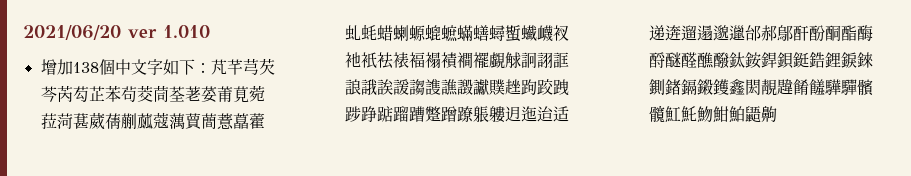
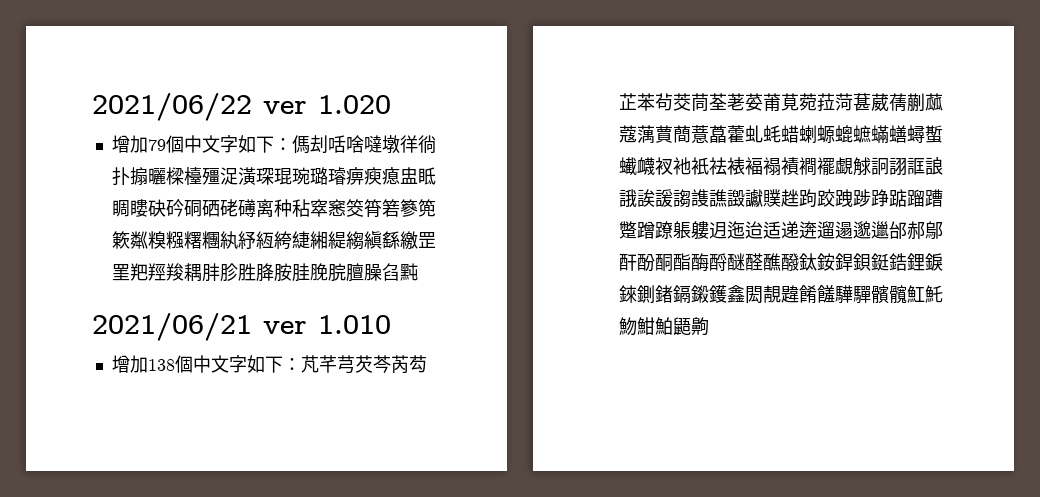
[23,25,121,40] 2021/06/20 -> [92,93,391,121] [111,135,436,154] [111,167,436,185] [111,198,436,218] [111,231,436,250] [111,263,418,282] [92,313,252,341] 2021/06/22 ver 1.020 // 增加79個中文字如下：傌刦咶啥噠墩徉徜扑搧曬樑檯殭浞潢琛琨琬璐璿痹瘐瘜盅眡睭瞜砄砛硐硒硓礡离种秥窣窸筊筲箬篸篼簌粼糗糨糬糰紈紓絚絝緁緗緹縐縝繇繳罡罣羓羥羧耦肨胗胜胮胺胿脕脘膻臊臽黗 // 2021/06/21

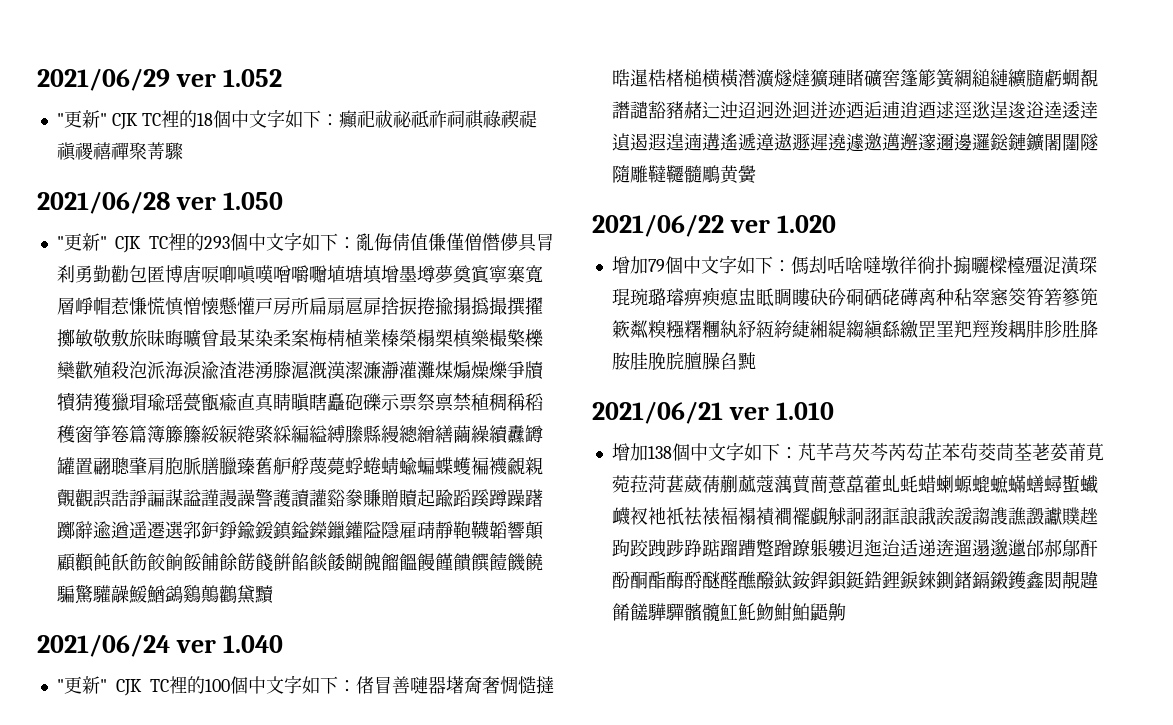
(92, 107) none -> [37,68,282,91] [56,109,537,130] [56,142,183,161] [37,191,283,214] [56,232,554,253] [56,265,543,284] [56,297,543,316] [56,329,544,348] [56,361,544,380] [56,392,544,412] [56,425,543,444] [56,457,543,475] [56,488,543,508] [56,521,544,540] [56,553,543,572] [55,584,274,604] [37,634,283,657] [56,675,554,696] [611,69,1098,88] [611,101,1098,119] [611,133,1099,152] [611,165,757,184] 2021/06/29 ver 1.052 // "更新" CJK TC裡的18個中文字如下：癲祀祓祕祗祚祠祺祿禊禔禛禝禧禪聚菁驟 // 2021/06/28 ver 1.050 // "更新" CJK TC裡的293個中文字如下：亂侮倩值傔僅僧僭儚具冐刹勇勤勸包匿博唐唳喞嗔嘆噌嚼囎埴塘填增墨墫夢奠寘寧寨寬層崢帽惹慊慌慎憎懐懸懽戸房所扁扇扈扉捨捩捲揄搨撝撮撰擢擲敏敬敷旅昧晦曠曾最某染柔案梅棈植業榛榮榻槊槙樂樶檠櫟欒歡殖殺泡派海淚渝渣港湧滕滬漑漢潔濂瀞灌灘煤煽燥爍爭牘犢猜獲獵瑁瑜瑶甍甑瘉直真睛瞋瞎矗砲礫示票祭禀禁稙稠稱稻穫窗箏箞篇簿籐籘綏綟綣綮綵編縊縛縢縣縵總繒繕繭繰續纛罇罐置翩聰肇肩胞脈膳臘臻舊舮艀蔑薨蜉蜷蜻蝓蝙蝶蠖褊襪覦親覿觀誤誥諍諞謀謚謹謾譟警護讀讙谿豢賺贈贖起踰蹈蹊蹲躁躇躑辭逾遒遥遷選郛鈩錚鍮鍰鎮鎰鑅鑞鑵隘隱雇靕靜鞄韈韜響顛顧顴飩飫飭餃餉餒餔餘餝餞餠餡餤餧餬餽餾饂饅饉饋饌饐饑饒騙驚驩髞鰀鰌鷁鷄鷏鸛黛黷 // 2021/06/24 ver 1.040 // "更新" CJK TC裡的100個中文字如下：偖冒善嗹器墸奝奢惆慥撻晧暹梏楮槌横橫潛瀇燧燵獷璉睹礦窖篷簓簧綢縋縺纊膸虧蜩覩譖譴豁豬赭辷迚迢迥迯迴迸迹迺逅逋逍逎逑逕逖逞逡逧逵逶逹遉遏遐遑遖遘遙遞遧遨遯遲遶遽邀邁邂邃邇邊邏鎹鏈鑛闍闥隧隨雕韃韆髓鵰黄黌 //

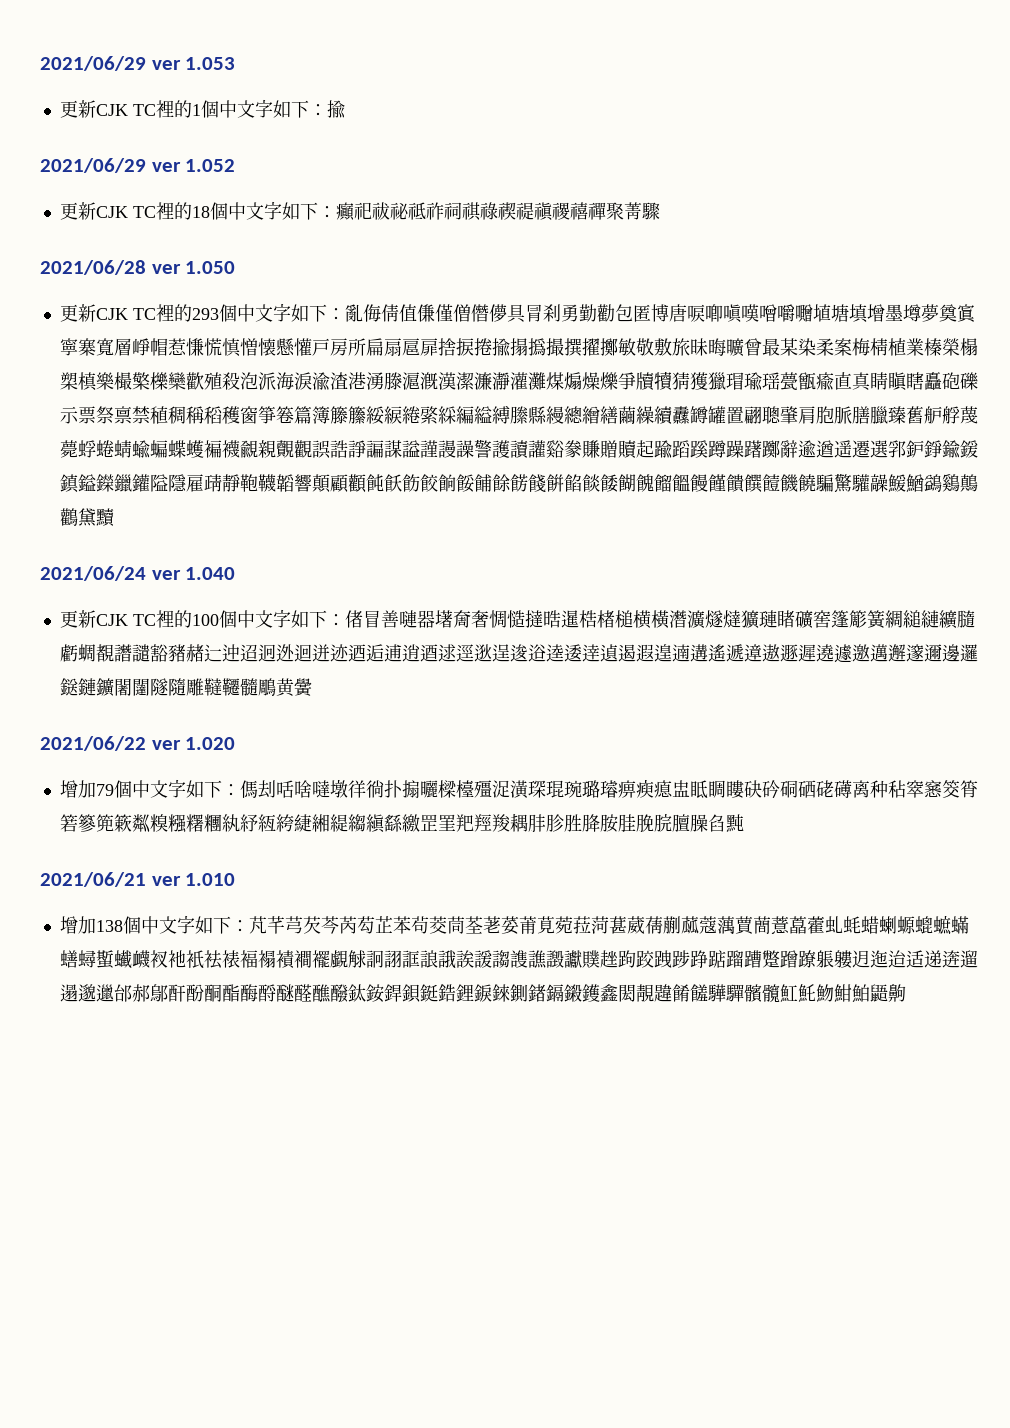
[37,68,282,91] [56,110,107,128] 2021/06/29 ver 1.052 // "更新" -> [40,56,236,71] [59,99,346,119] [40,158,236,173] [59,202,96,220] 2021/06/29 ver 1.053 // 更新CJK TC裡的1個中文字如下：揄 // 2021/06/29 ver 1.052 // 更新
[56,233,107,251] "更新" -> [59,304,96,322] 更新
[56,676,107,694] "更新" -> [59,610,96,628] 更新

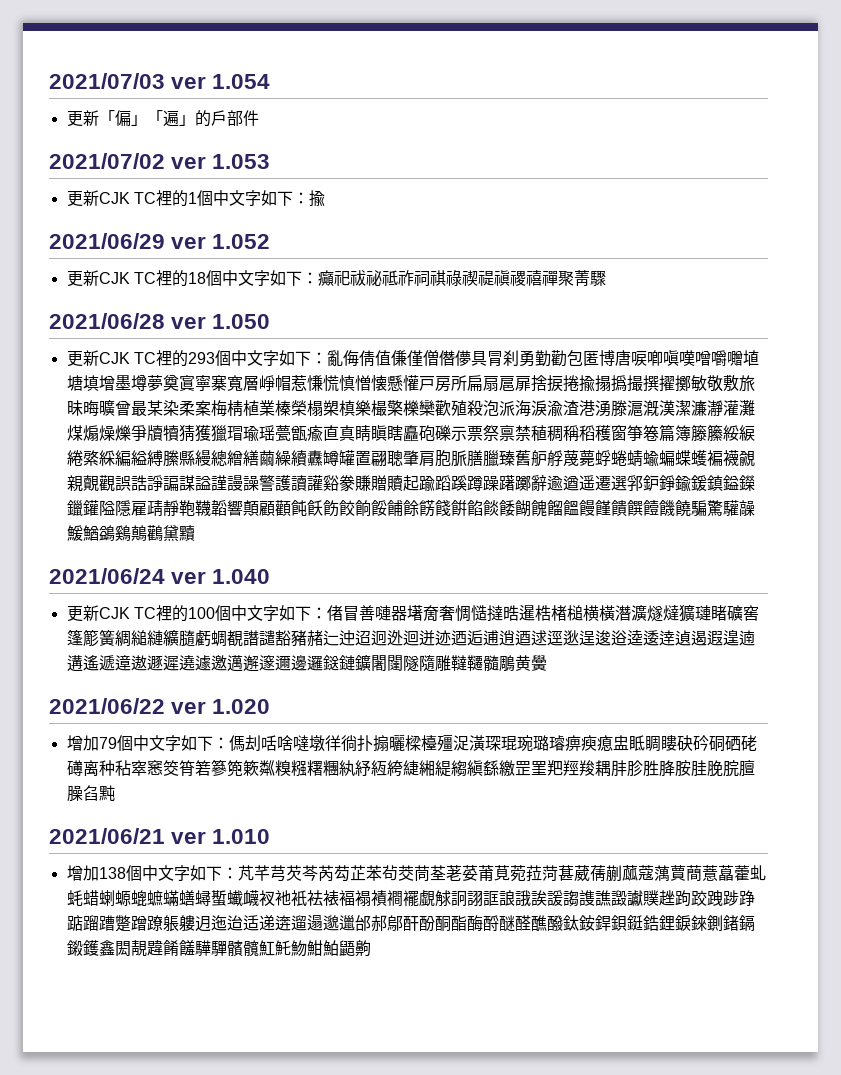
[40,56,146,71] 2021/06/29 -> [49,73,271,89] [66,110,259,127] [49,153,165,169] 2021/07/03 ver 1.054 // 更新「偏」「遍」的戶部件 // 2021/07/02

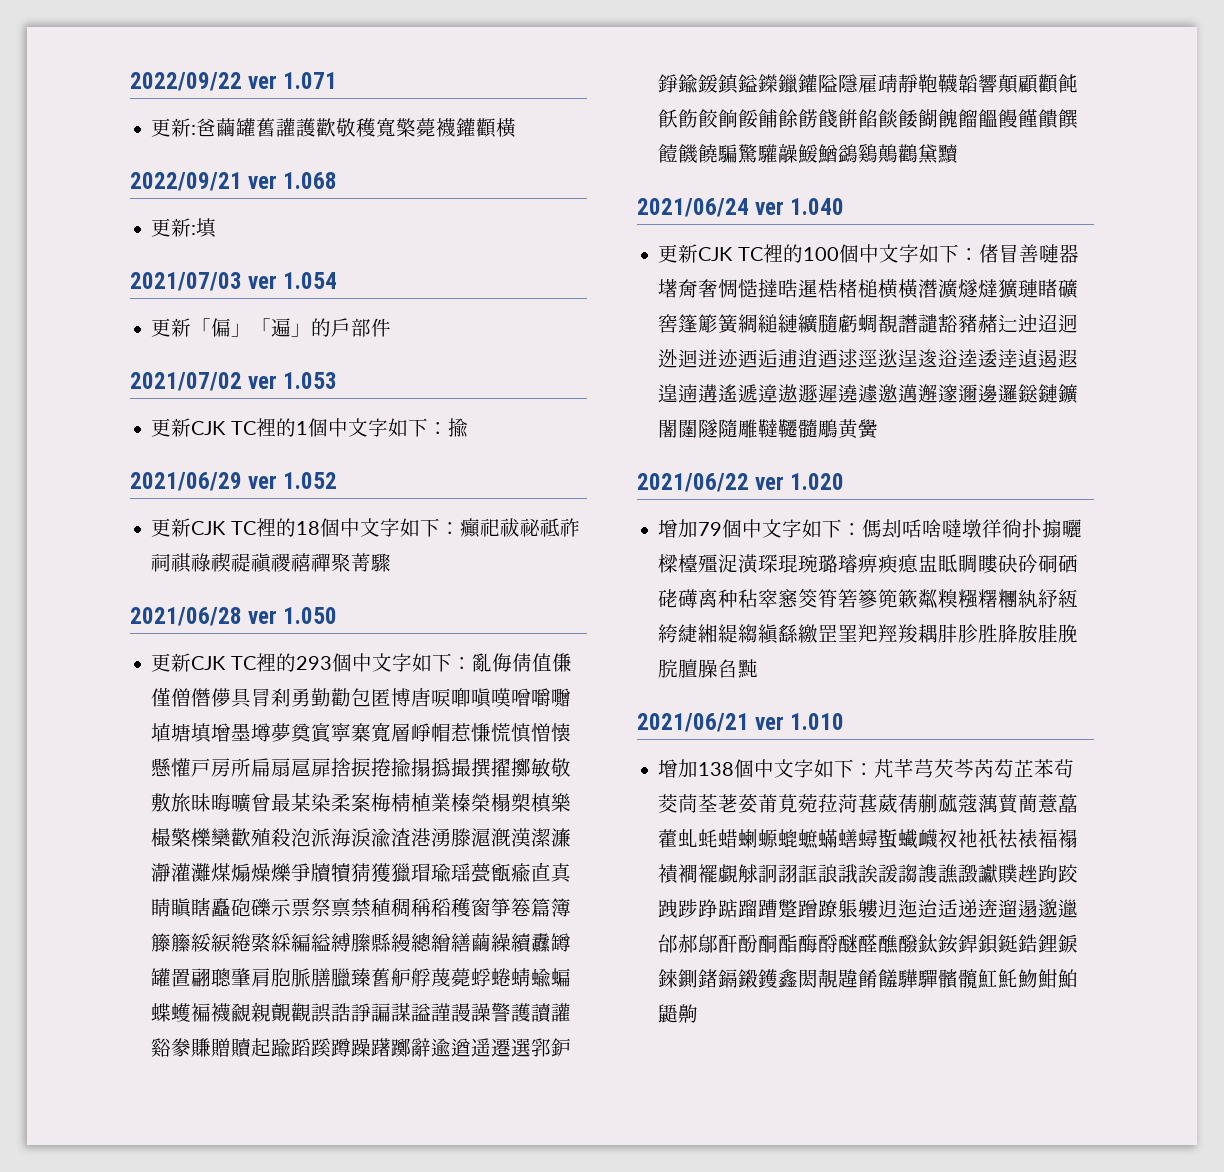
(49, 81) none -> [130,72,338,91] [151,118,517,138] [130,172,338,191] [151,218,218,238] 2022/09/22 ver 1.071 // 更新:爸繭罐舊讙護歡敬穫寬檠薨襪鑵顴橫 // 2022/09/21 ver 1.068 // 更新:填 //

